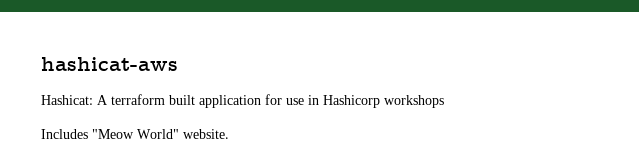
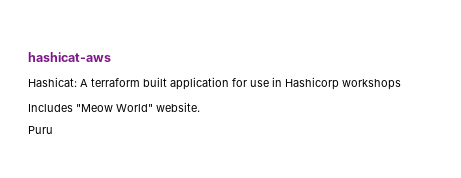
(229, 134) none -> [28,126,53,134] // Puru

